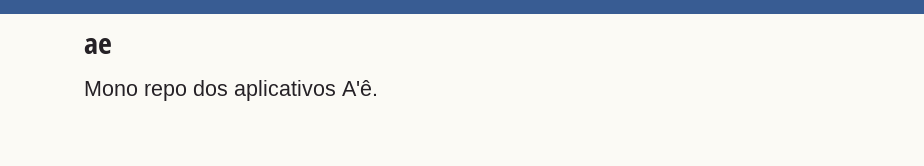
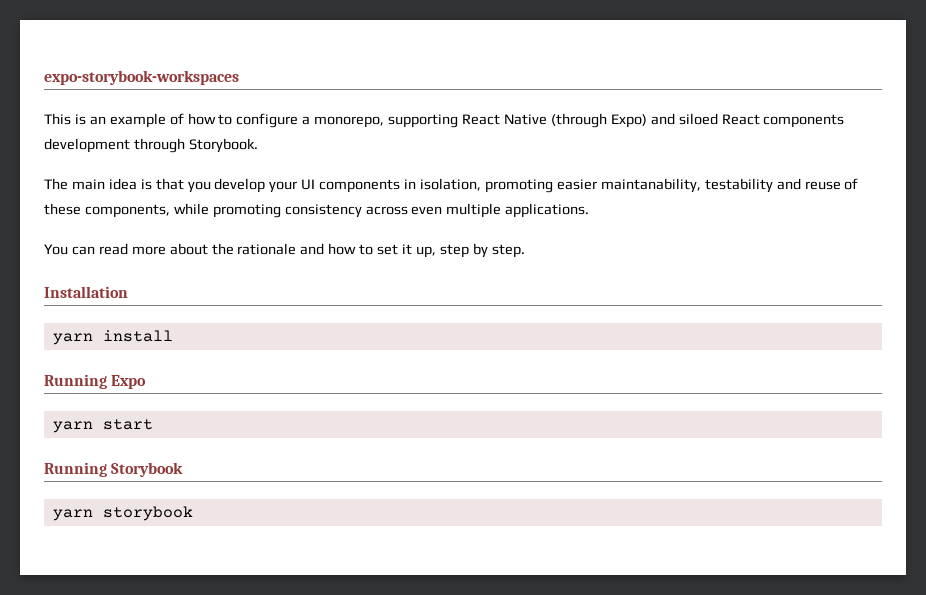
[84,38,112,54] [84,80,378,101] ae // Mono repo dos aplicativos A'ê. -> [44,70,239,85] [44,113,845,128] [44,138,258,153] [44,178,859,193] [44,203,590,218] [44,243,525,258] [44,286,128,298] [52,330,173,345] [44,374,147,389] [52,419,153,433] [44,462,184,477] [52,506,193,521] expo-storybook-workspaces // This is an example of how to configure a monorepo, supporting React Native (through Expo) and siloed React components development through Storybook. // The main idea is that you develop your UI components in isolation, promoting easier maintanability, testability and reuse of these components, while promoting consistency across even multiple applications. // You can read more about the rationale and how to set it up, step by step. // Installation // yarn install // Running Expo // yarn start // Running Storybook // yarn storybook

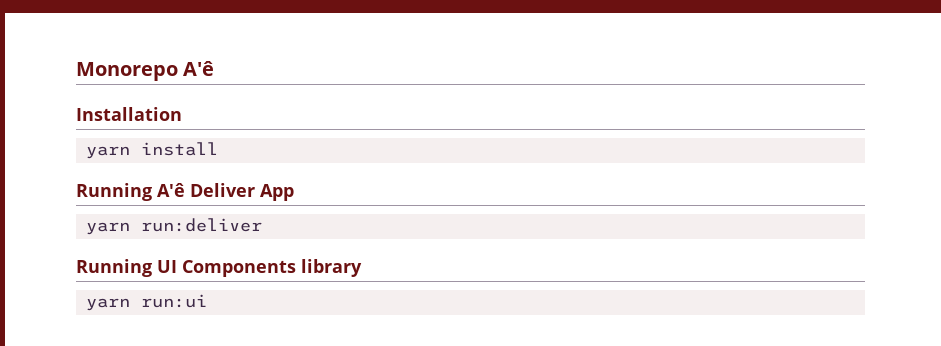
[44,70,239,85] [44,113,845,128] [44,138,258,153] [44,178,859,193] [44,203,590,218] [44,243,525,258] expo-storybook-workspaces // This is an example of how to configure a monorepo, supporting React Native (through Expo) and siloed React components development through Storybook. // The main idea is that you develop your UI components in isolation, promoting easier maintanability, testability and reuse of these components, while promoting consistency across even multiple applications. // You can read more about the rationale and how to set it up, step by step. -> [76,61,215,81] Monorepo A'ê
[111,375,147,389] [52,419,153,433] [44,462,184,477] [52,506,193,521] Expo // yarn start // Running Storybook // yarn storybook -> [157,183,294,201] [86,218,263,235] [76,259,362,277] [86,294,208,311] A'ê Deliver App // yarn run:deliver // Running UI Components library // yarn run:ui

